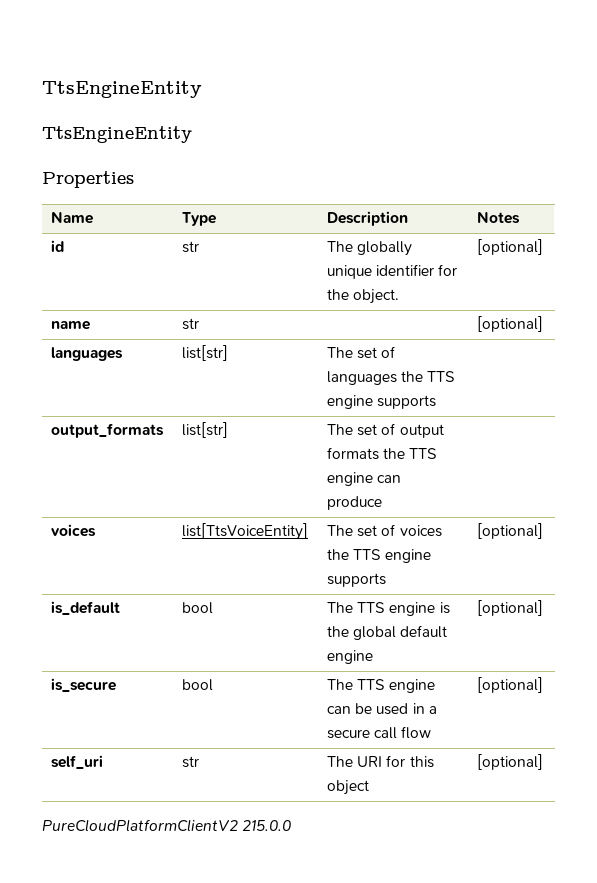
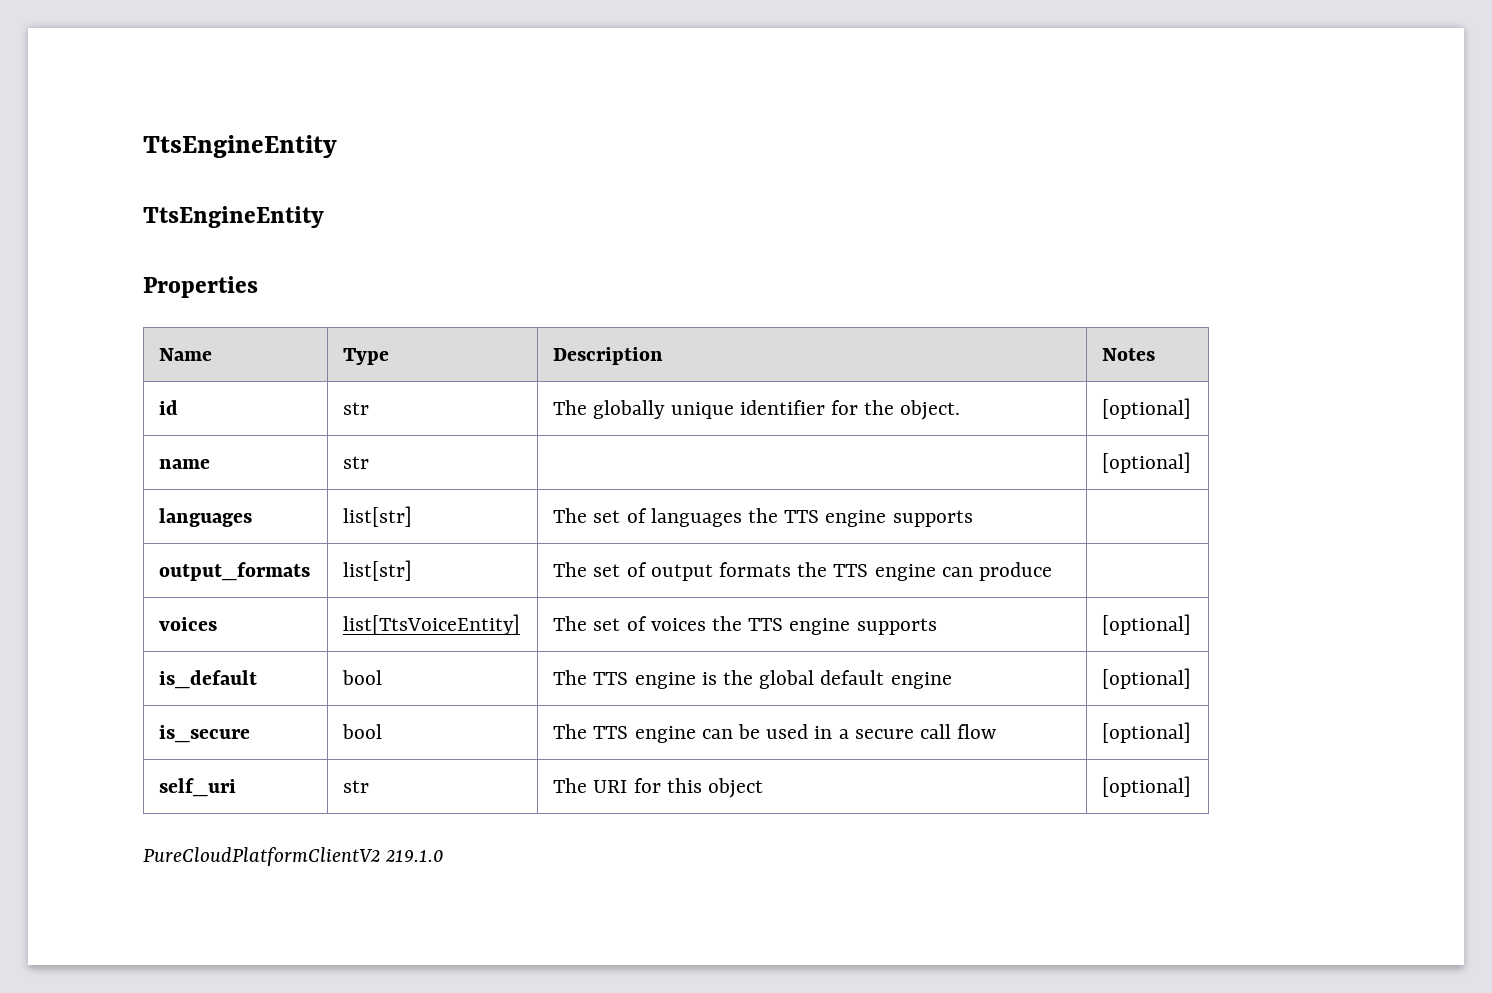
[242,820,292,831] 215.0.0 -> [385,850,444,862] 219.1.0

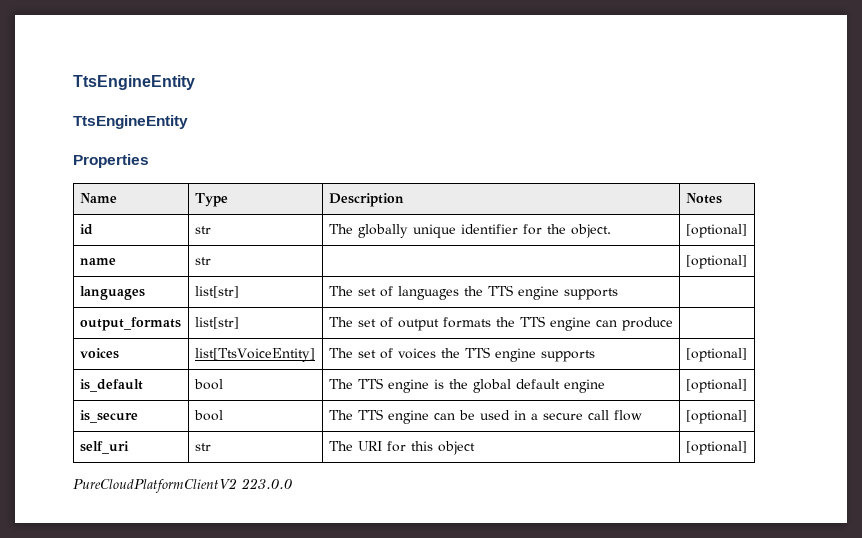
[385,850,444,862] 219.1.0 -> [241,478,292,489] 223.0.0

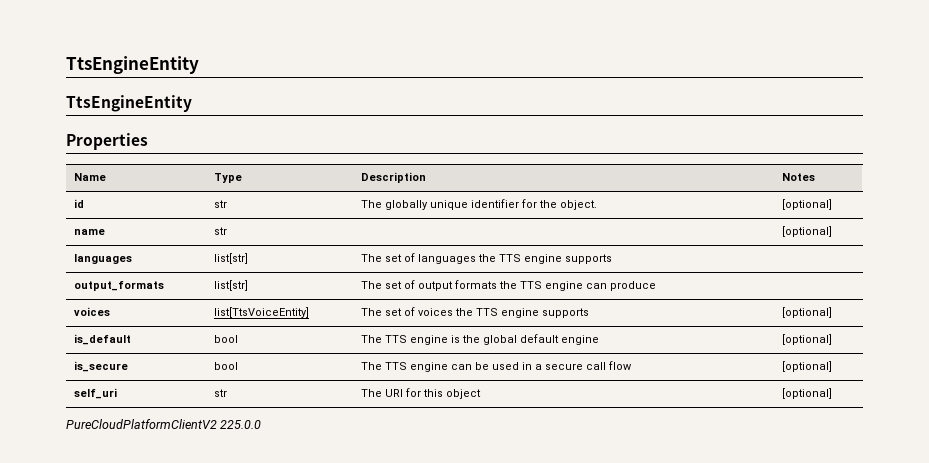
[241,478,292,489] 223.0.0 -> [220,420,262,429] 225.0.0

